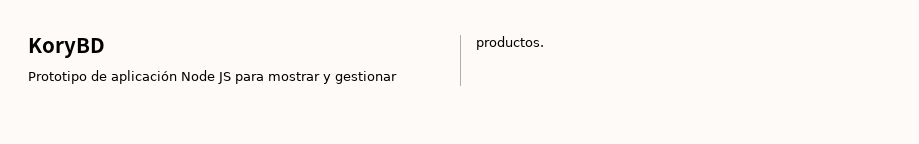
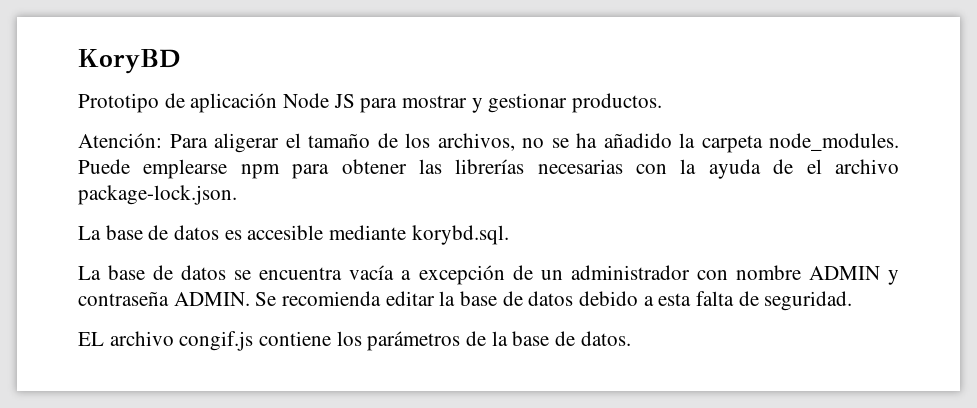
(544, 43) none -> [78,133,899,153] [78,159,899,179] [78,185,237,205] [78,225,509,245] [78,265,899,285] [78,291,853,311] [78,331,631,351] // Atención: Para aligerar el tamaño de los archivos, no se ha añadido la carpeta node_modules. Puede emplearse npm para obtener las librerías necesarias con la ayuda de el archivo package-lock.json. // La base de datos es accesible mediante korybd.sql. // La base de datos se encuentra vacía a excepción de un administrador con nombre ADMIN y contraseña ADMIN. Se recomienda editar la base de datos debido a esta falta de seguridad. // EL archivo congif.js contiene los parámetros de la base de datos.

